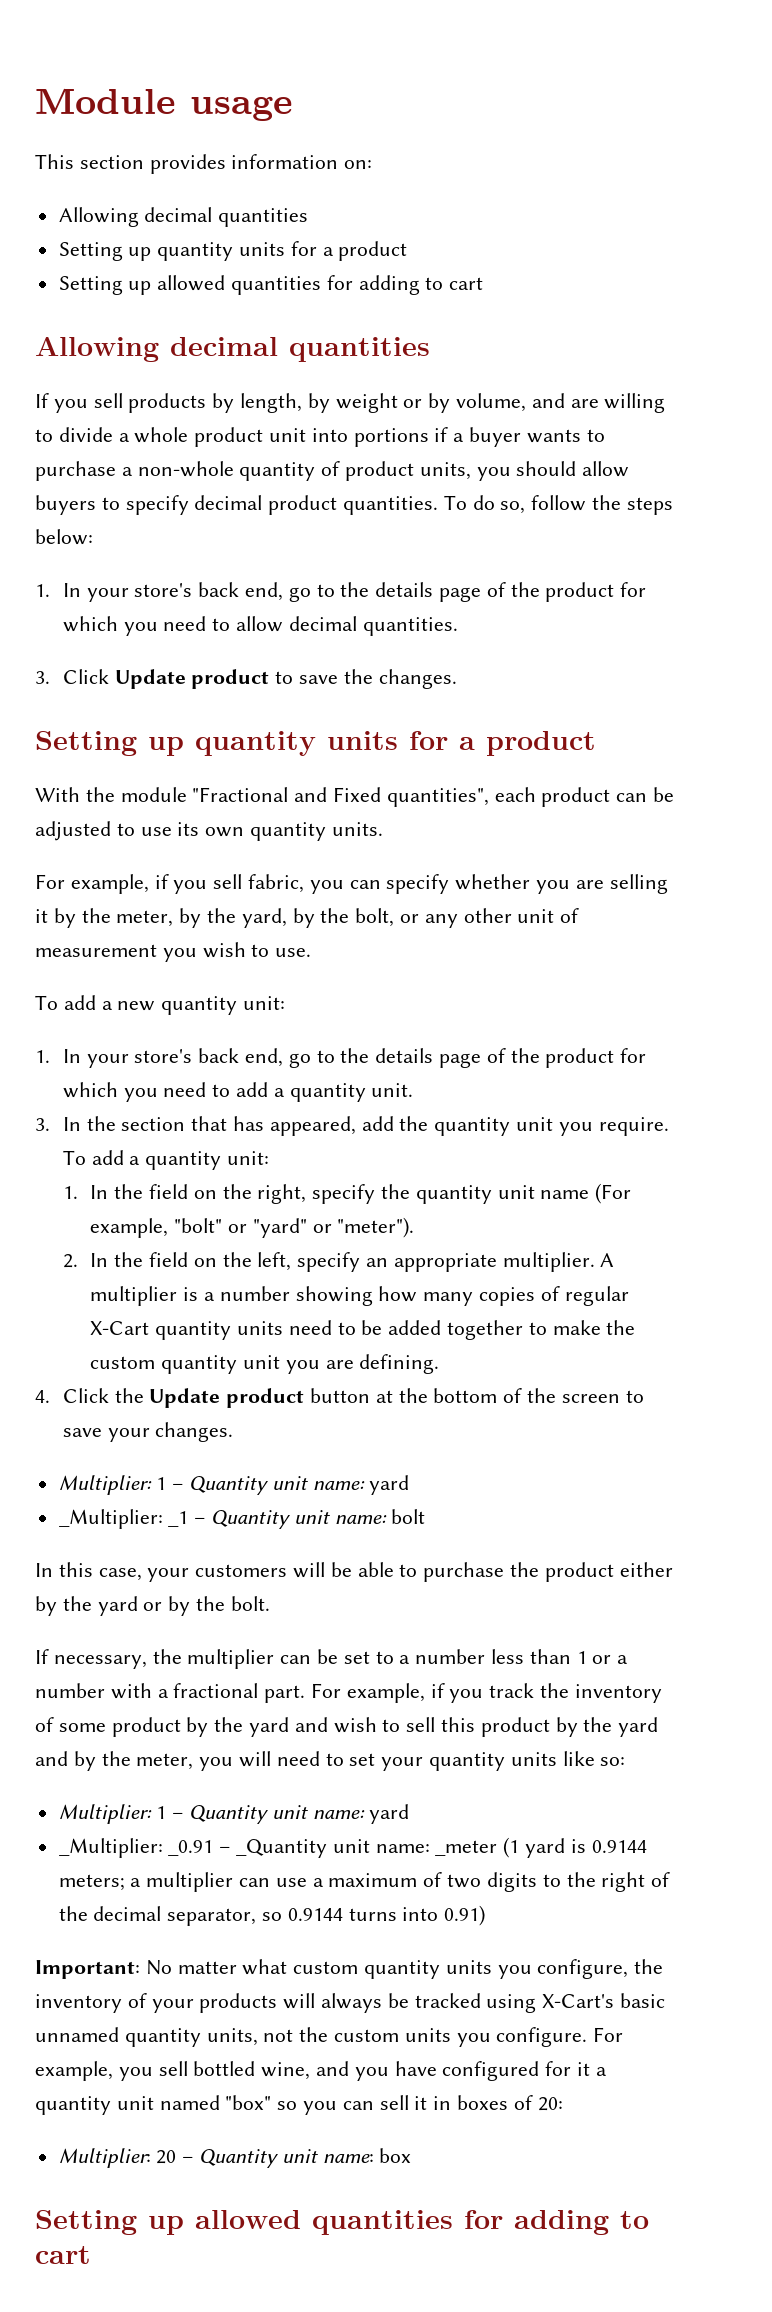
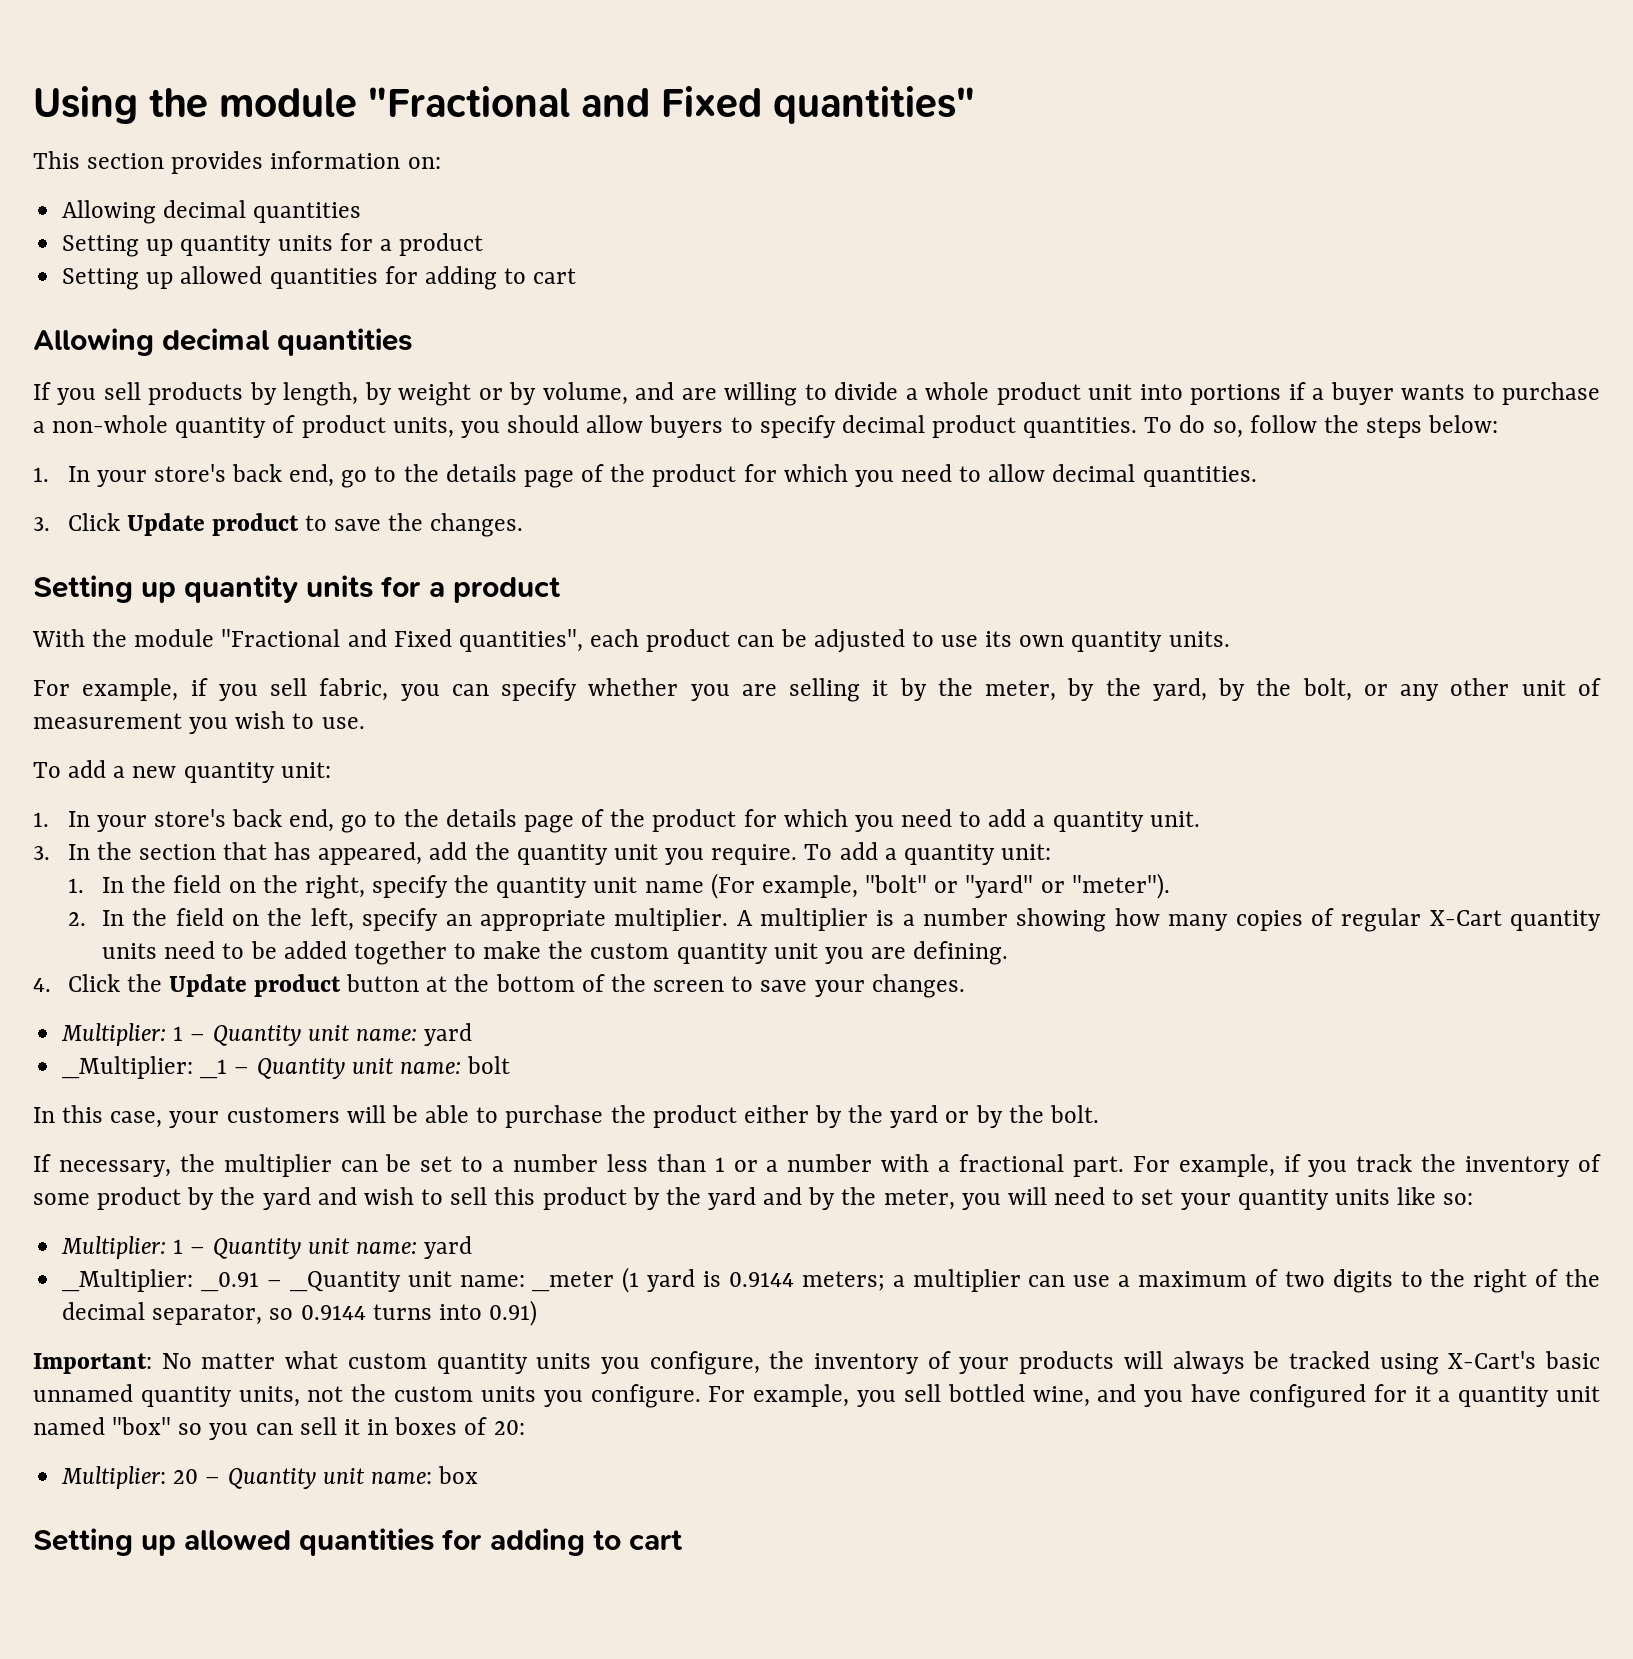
[35,88,293,121] Module usage -> [33,86,975,124] Using the module "Fractional and Fixed quantities"

